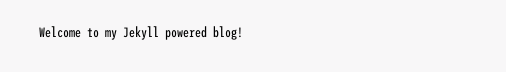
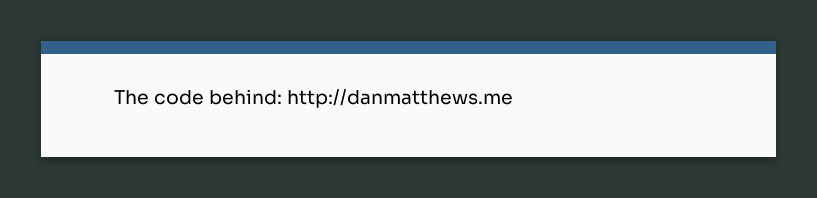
[39,26,243,40] Welcome to my Jekyll powered blog! -> [114,89,514,108] The code behind: http://danmatthews.me

